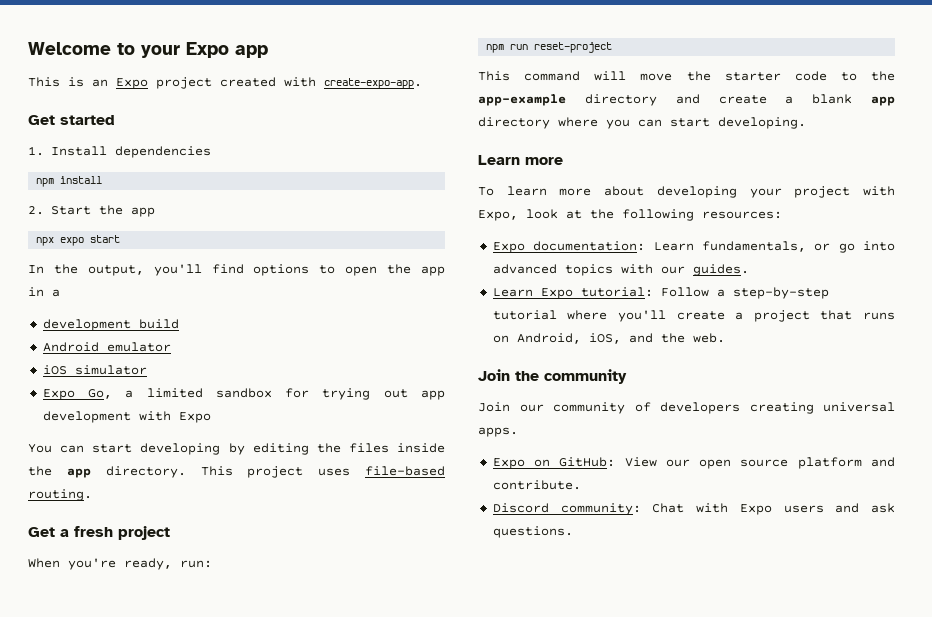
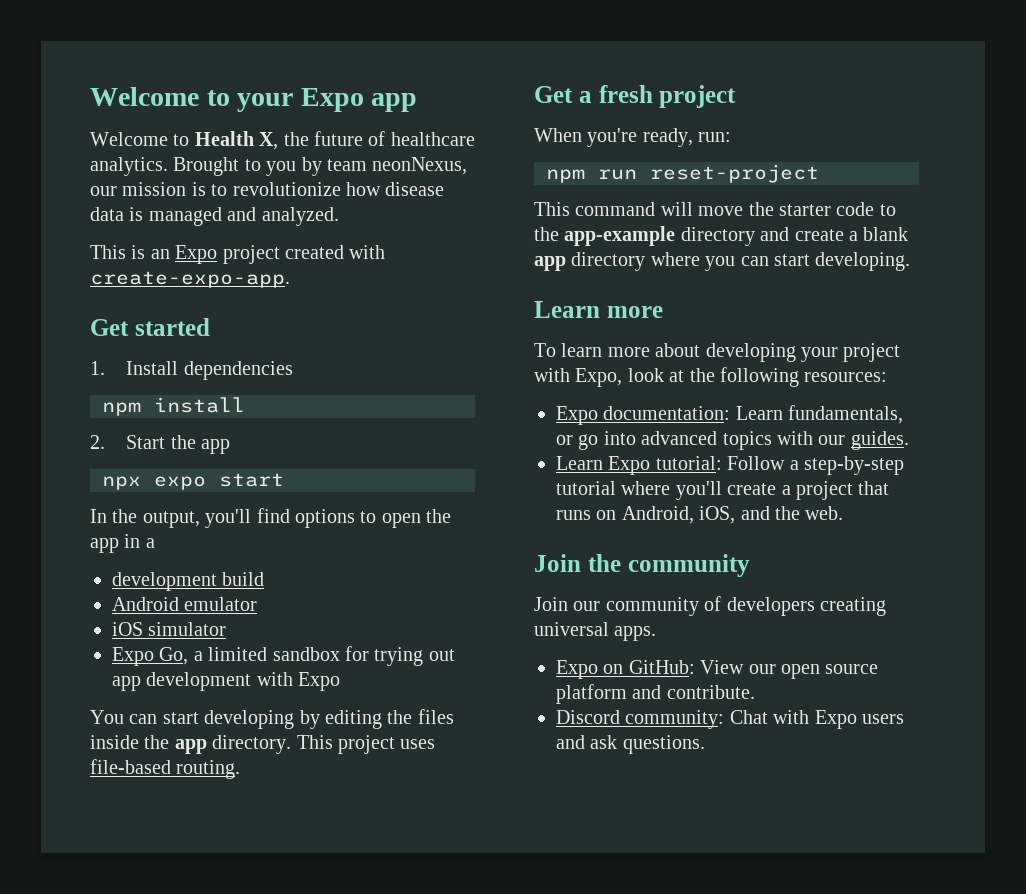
(268, 51) none -> [90,131,475,150] [90,157,468,176] [90,182,445,196] [90,207,339,226] // Welcome to Health X, the future of healthcare analytics. Brought to you by team neonNexus, our mission is to revolutionize how disease data is managed and analyzed.

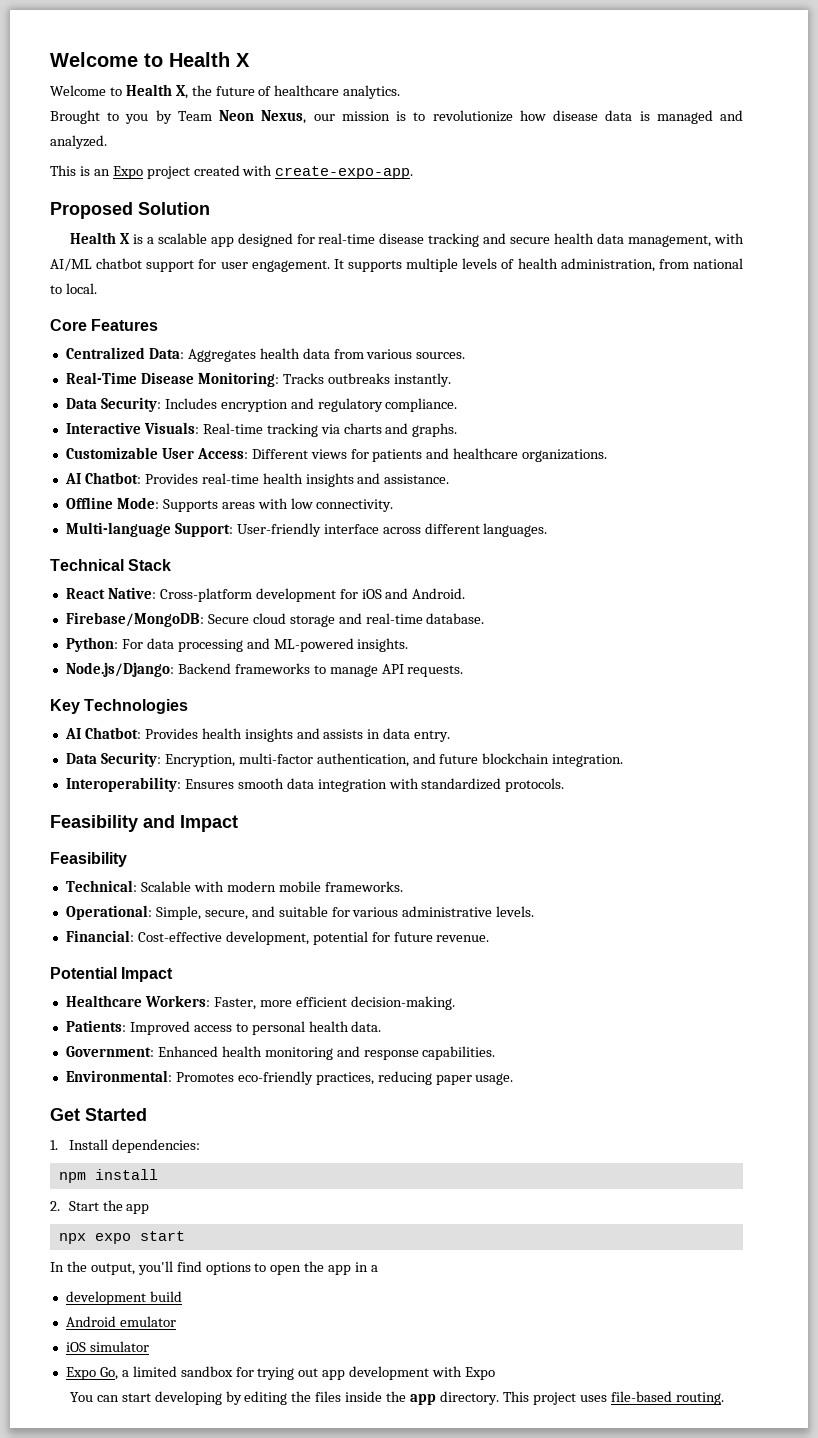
[90,87,418,112] Welcome to your Expo app -> [50,52,250,67] Welcome to Health X
(168, 166) none -> (401, 92) //
[327,157,468,175] team neonNexus, -> [177,110,307,124] Team Neon Nexus,
[90,318,210,336] // Get started -> [50,202,210,219] [69,232,744,247] [50,258,743,272] [50,283,97,294] [50,319,159,331] [65,347,466,362] [65,372,451,387] [65,397,458,412] [65,422,458,437] [65,447,608,462] [64,472,450,487] [65,497,394,512] [65,522,548,537] [50,559,172,571] [65,587,466,602] [65,612,485,627] [65,637,409,652] [65,662,464,677] [50,699,189,714] [64,727,451,742] [65,752,624,767] [65,777,565,792] [50,815,238,832] [50,852,127,867] [65,880,403,892] [65,905,535,920] [65,930,490,945] [50,967,174,982] [65,995,455,1010] [65,1020,382,1035] [65,1046,496,1060] [65,1070,514,1085] [50,1108,147,1121] // Proposed Solution // Health X is a scalable app designed for real-time disease tracking and secure health data management, with AI/ML chatbot support for user engagement. It supports multiple levels of health administration, from national to local. // Core Features // Centralized Data: Aggregates health data from various sources. // Real-Time Disease Monitoring: Tracks outbreaks instantly. // Data Security: Includes encryption and regulatory compliance. // Interactive Visuals: Real-time tracking via charts and graphs. // Customizable User Access: Different views for patients and healthcare organizations. // AI Chatbot: Provides real-time health insights and assistance. // Offline Mode: Supports areas with low connectivity. // Multi-language Support: User-friendly interface across different languages. // Technical Stack // React Native: Cross-platform development for iOS and Android. // Firebase/MongoDB: Secure cloud storage and real-time database. // Python: For data processing and ML-powered insights. // Node.js/Django: Backend frameworks to manage API requests. // Key Technologies // AI Chatbot: Provides health insights and assists in data entry. // Data Security: Encryption, multi-factor authentication, and future blockchain integration. // Interoperability: Ensures smooth data integration with standardized protocols. // Feasibility and Impact // Feasibility // Technical: Scalable with modern mobile frameworks. // Operational: Simple, secure, and suitable for various administrative levels. // Financial: Cost-effective development, potential for future revenue. // Potential Impact // Healthcare Workers: Faster, more efficient decision-making. // Patients: Improved access to personal health data. // Government: Enhanced health monitoring and response capabilities. // Environmental: Promotes eco-friendly practices, reducing paper usage. // Get Started
[183,361,293,380] dependencies -> [111,1139,200,1153] dependencies:
[534,85,737,108] [534,128,732,147] [546,164,819,183] [534,202,896,216] [534,226,909,246] [534,252,911,271] [534,301,663,318] [534,343,901,362] [534,367,888,387] [556,405,904,425] [556,431,909,450] [556,456,904,475] [556,481,890,500] [556,506,844,524] [534,554,750,577] [534,596,886,616] [534,622,657,641] [556,660,879,679] [556,684,755,704] [556,710,904,729] [556,735,705,754] // Get a fresh project // When you're ready, run: // npm run reset-project // This command will move the starter code to the app-example directory and create a blank app directory where you can start developing. // Learn more // To learn more about developing your project with Expo, look at the following resources: // Expo documentation: Learn fundamentals, or go into advanced topics with our guides. // Learn Expo tutorial: Follow a step-by-step tutorial where you'll create a project that runs on Android, iOS, and the web. // Join the community // Join our community of developers creating universal apps. // Expo on GitHub: View our open source platform and contribute. // Discord community: Chat with Expo users and ask questions. -> (724, 1398) none

